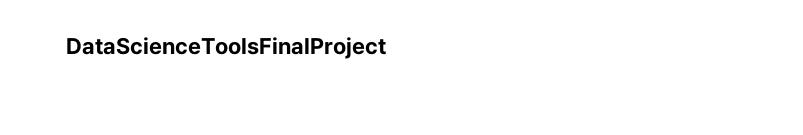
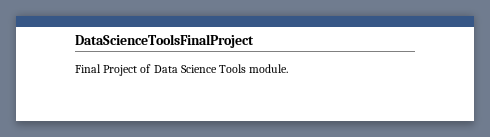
(386, 48) none -> [75,64,289,76] // Final Project of Data Science Tools module.

